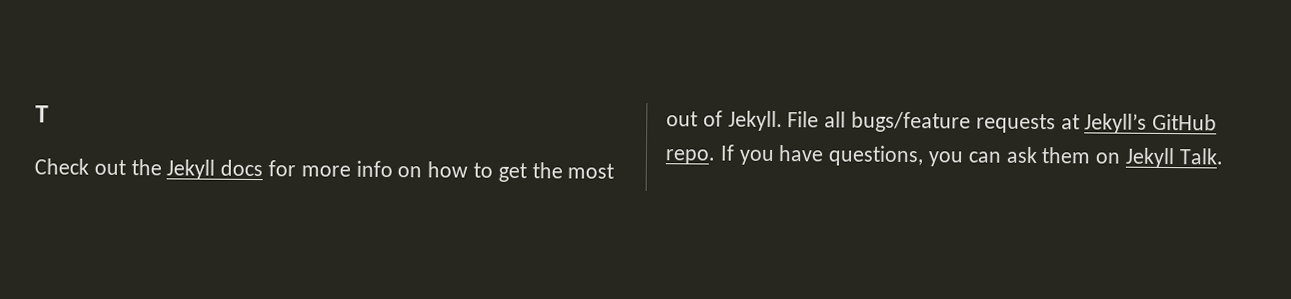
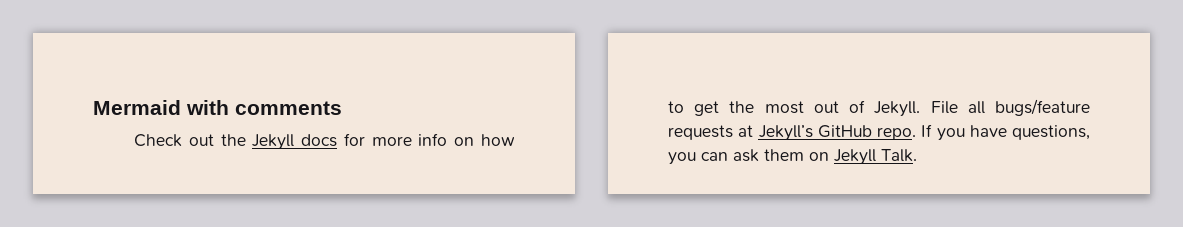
[35,105,49,123] T -> [93,100,342,115] Mermaid with comments

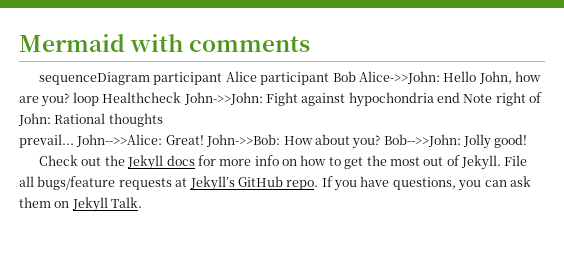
(342, 108) none -> [39,71,542,85] [19,92,543,107] [18,113,163,127] [19,134,528,149] // sequenceDiagram participant Alice participant Bob Alice->>John: Hello John, how are you? loop Healthcheck John->>John: Fight against hypochondria end Note right of John: Rational thoughts // prevail... John-->>Alice: Great! John->>Bob: How about you? Bob-->>John: Jolly good!

